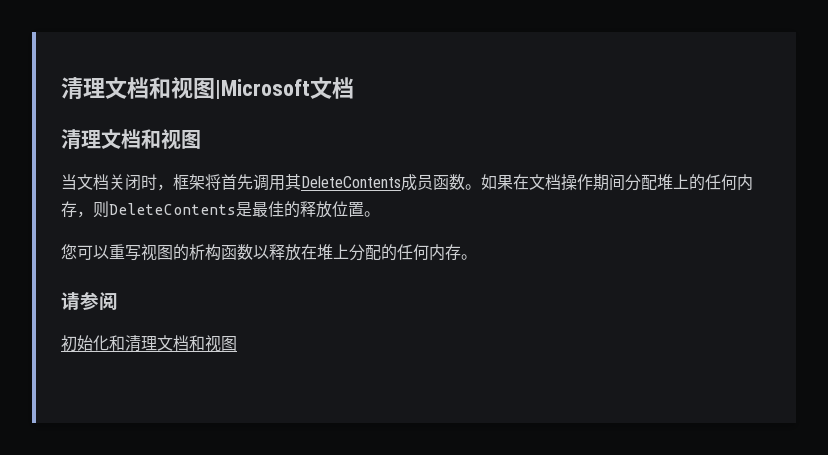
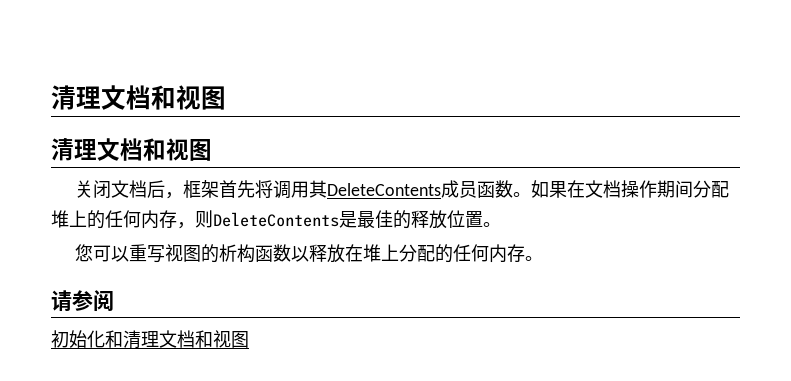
[61,77,354,100] [61,129,201,150] [61,174,253,191] 清理文档和视图|Microsoft文档 // 清理文档和视图 // 当文档关闭时，框架将首先 -> [51,85,226,110] [51,138,212,161] [75,180,274,199] 清理文档和视图 // 清理文档和视图 // 关闭文档后，框架首先将

